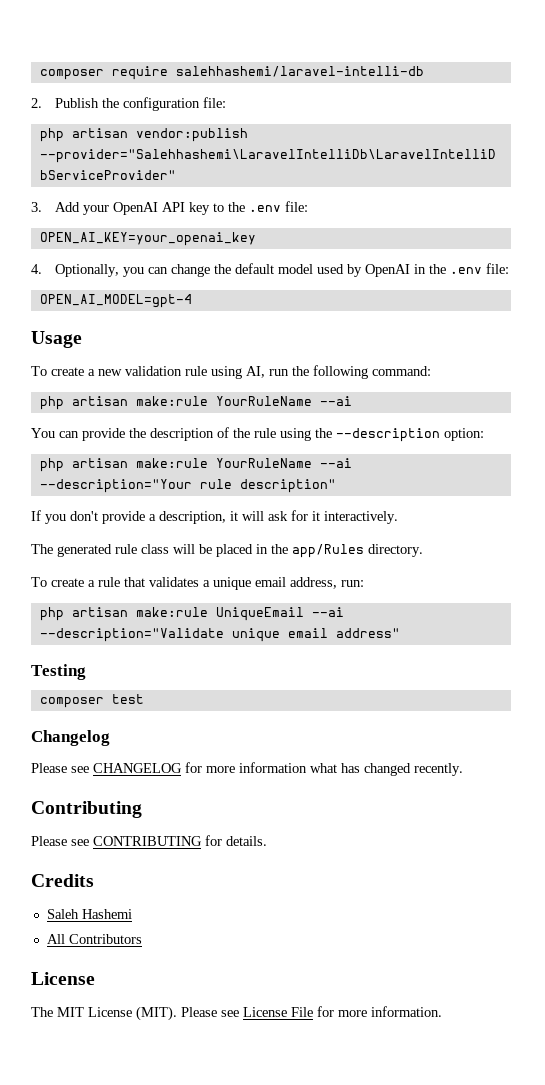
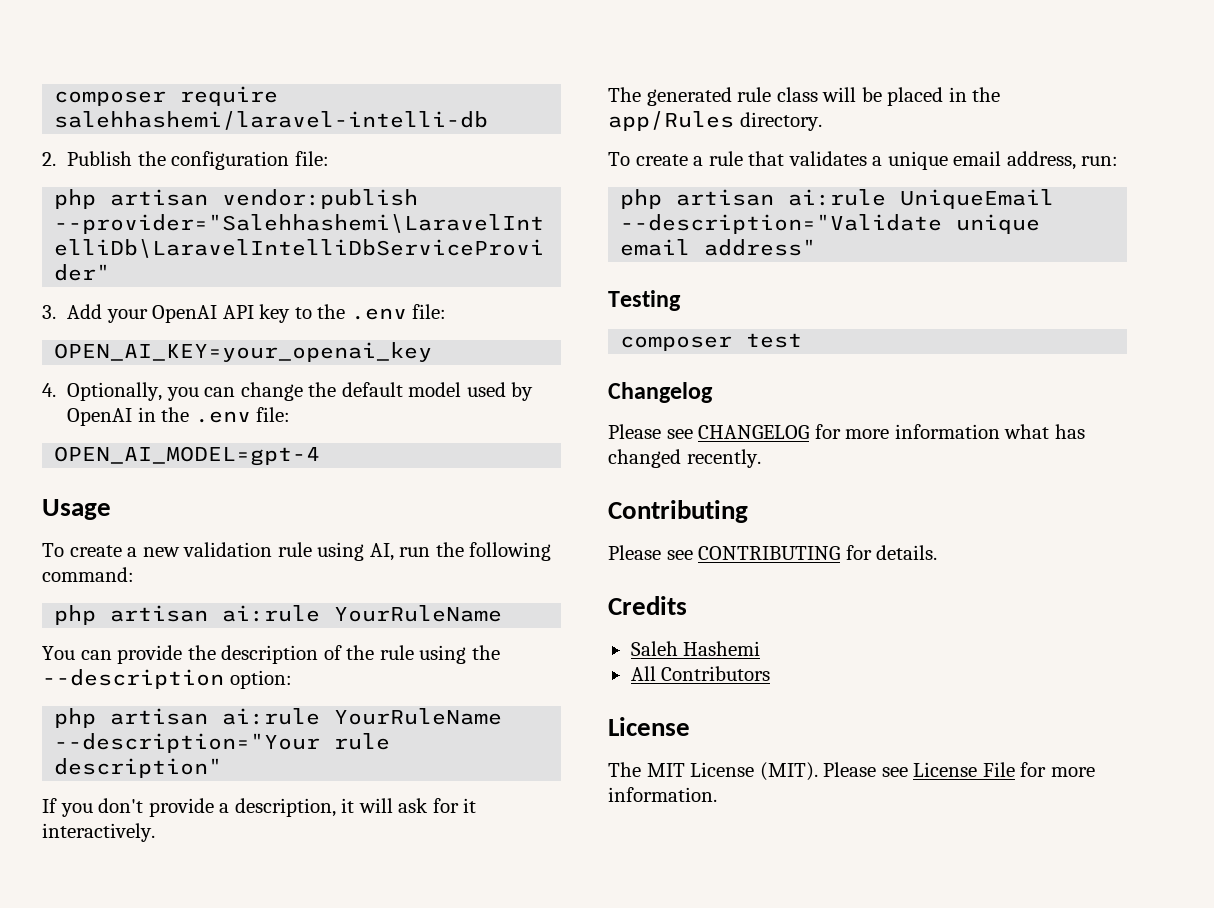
[135,396,352,406] make:rule YourRuleName --ai -> [222,605,503,622] ai:rule YourRuleName
[135,458,352,468] make:rule YourRuleName --ai -> [222,708,503,725] ai:rule YourRuleName
[135,607,344,621] make:rule UniqueEmail --ai -> [788,189,1055,209] ai:rule UniqueEmail

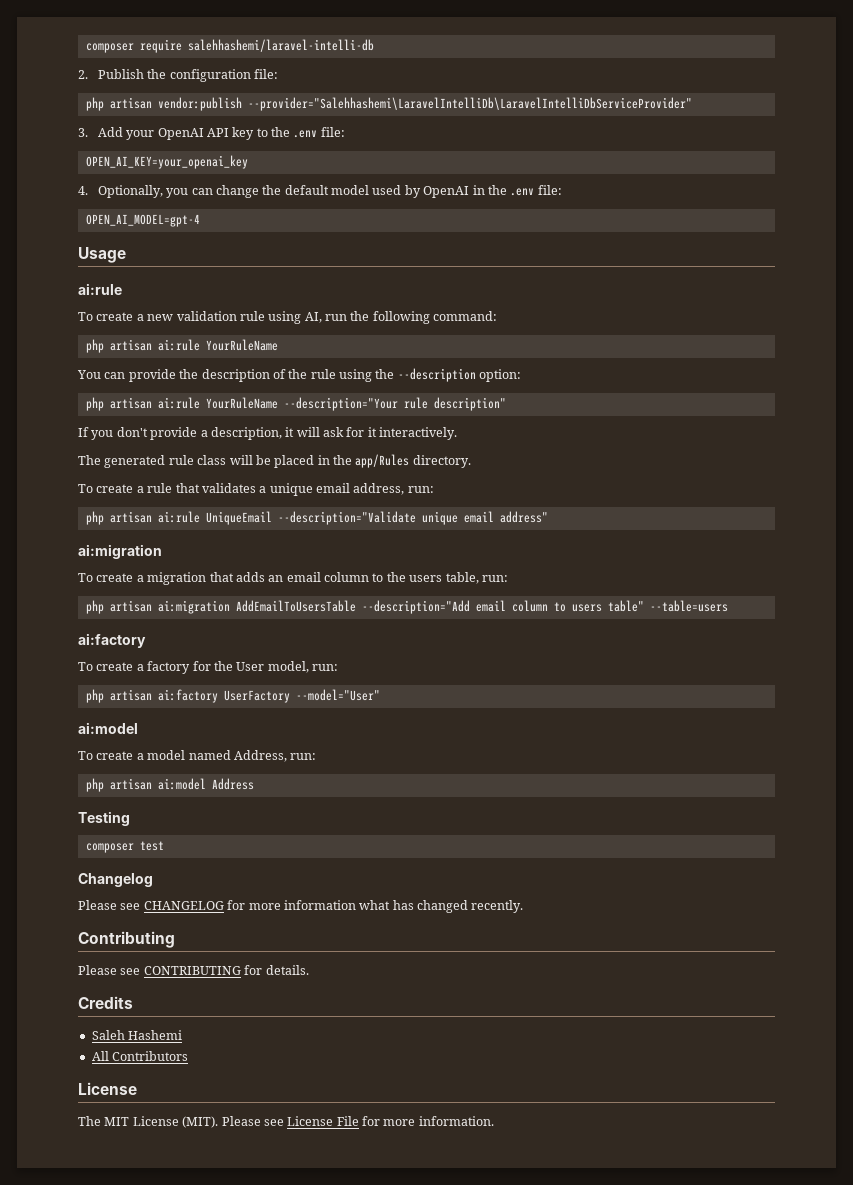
(111, 509) none -> [78,283,122,295] // ai:rule
(817, 247) none -> [78,544,162,559] [78,572,508,585] [85,600,728,614] [78,633,146,648] [78,661,338,674] [85,689,380,703] [78,722,138,734] [78,750,317,762] [85,778,254,792] // ai:migration // To create a migration that adds an email column to the users table, run: // php artisan ai:migration AddEmailToUsersTable --description="Add email column to users table" --table=users // ai:factory // To create a factory for the User model, run: // php artisan ai:factory UserFactory --model="User" // ai:model // To create a model named Address, run: // php artisan ai:model Address

